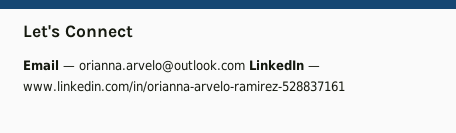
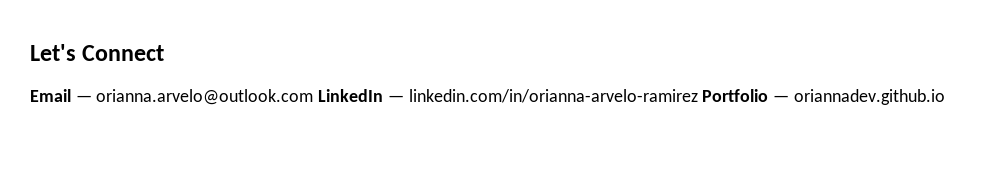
[23,81,345,93] www.linkedin.com/in/orianna-arvelo-ramirez-528837161 -> [408,89,945,105] linkedin.com/in/orianna-arvelo-ramirez Portfolio — oriannadev.github.io

